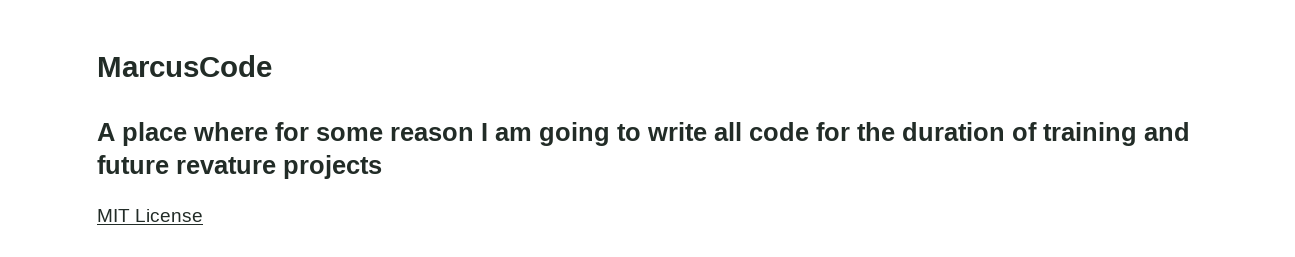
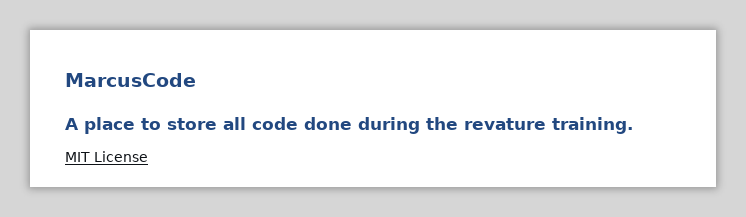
[193,122,1190,146] [97,155,382,179] where for some reason I am going to write all code for the duration of training and future revature projects -> [141,117,633,134] to store all code done during the revature training.

